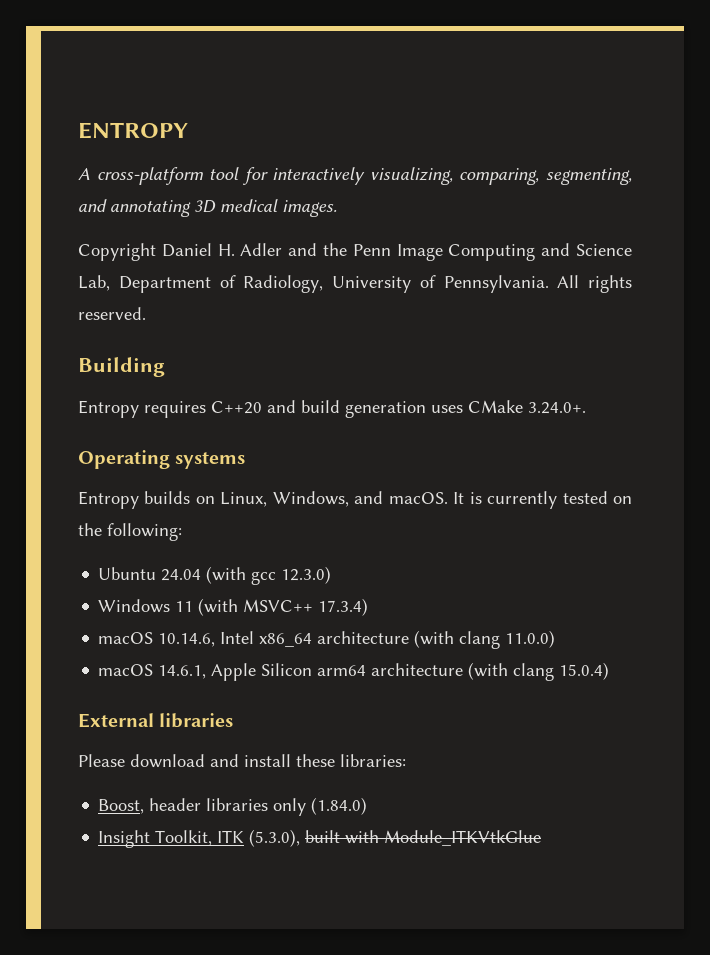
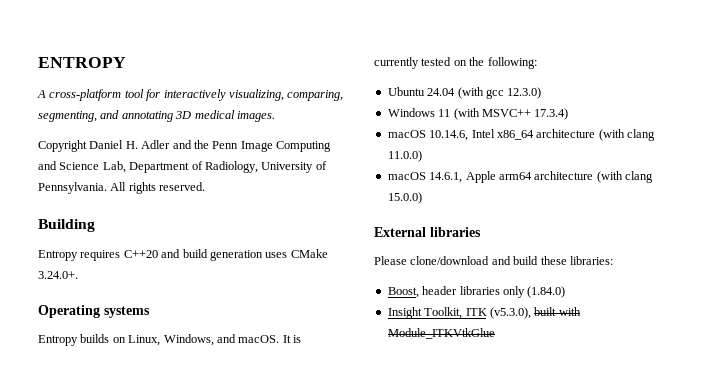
[261,663,313,676] Silicon -> (496, 177) none
[559,662,610,680] 15.0.4) -> [387,192,422,204] 15.0.0)
[130,754,291,768] download and install -> [410,256,539,265] clone/download and build
[249,829,301,847] (5.3.0), -> [489,307,531,319] (v5.3.0),

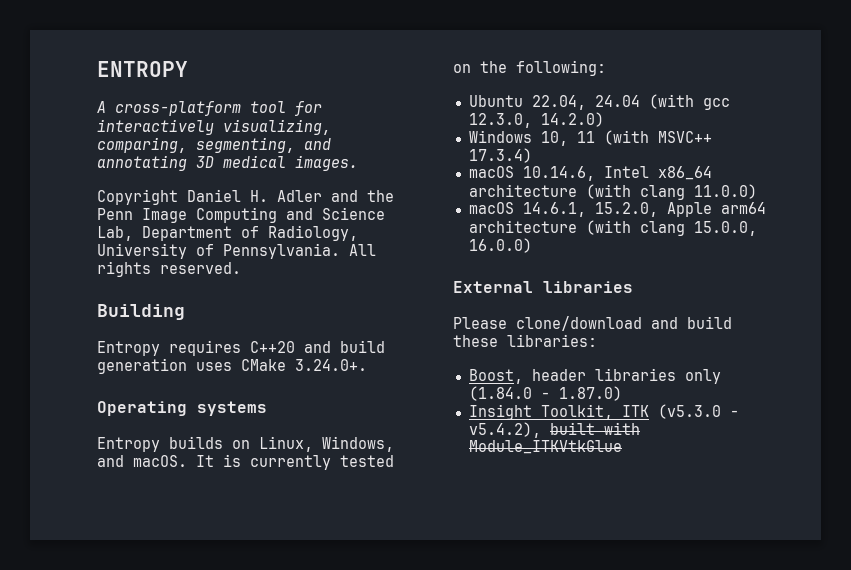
(425, 91) none -> [531,95,586,110] 22.04,
[507,87,542,99] 12.3.0) -> [468,112,604,128] 12.3.0, 14.2.0)
(435, 112) none -> [540,131,568,146] 10,
(463, 177) none -> [594,202,658,217] 15.2.0,
[387,192,422,204] 15.0.0) -> [693,221,757,236] [468,238,532,253] 15.0.0, 16.0.0)
[527,286,566,298] (1.84.0) -> [468,386,622,401] (1.84.0 - 1.87.0)
[489,307,531,319] (v5.3.0), -> [657,404,739,419] [468,422,541,438] (v5.3.0 - v5.4.2),

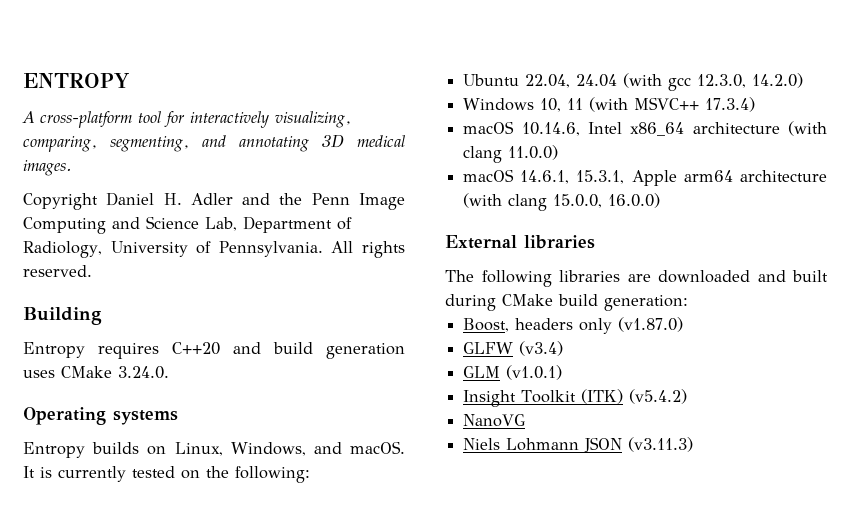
[295,359,367,371] 3.24.0+. -> [118,366,169,379] 3.24.0.
[594,202,658,217] 15.2.0, -> [576,170,625,184] 15.3.1,
[453,316,732,331] [453,334,597,347] [468,368,721,384] [468,386,622,401] [468,404,739,420] [468,422,640,438] [468,440,622,454] Please clone/download and build these libraries: // Boost, header libraries only (1.84.0 - 1.87.0) // Insight Toolkit, ITK (v5.3.0 - v5.4.2), built with Module_ITKVtkGlue -> [445,270,828,287] [445,294,688,311] [463,317,684,334] [463,341,564,356] [463,365,563,380] [463,389,688,407] [463,414,526,427] [463,437,694,453] The following libraries are downloaded and built during CMake build generation: // Boost, headers only (v1.87.0) // GLFW (v3.4) // GLM (v1.0.1) // Insight Toolkit (ITK) (v5.4.2) // NanoVG // Niels Lohmann JSON (v3.11.3)

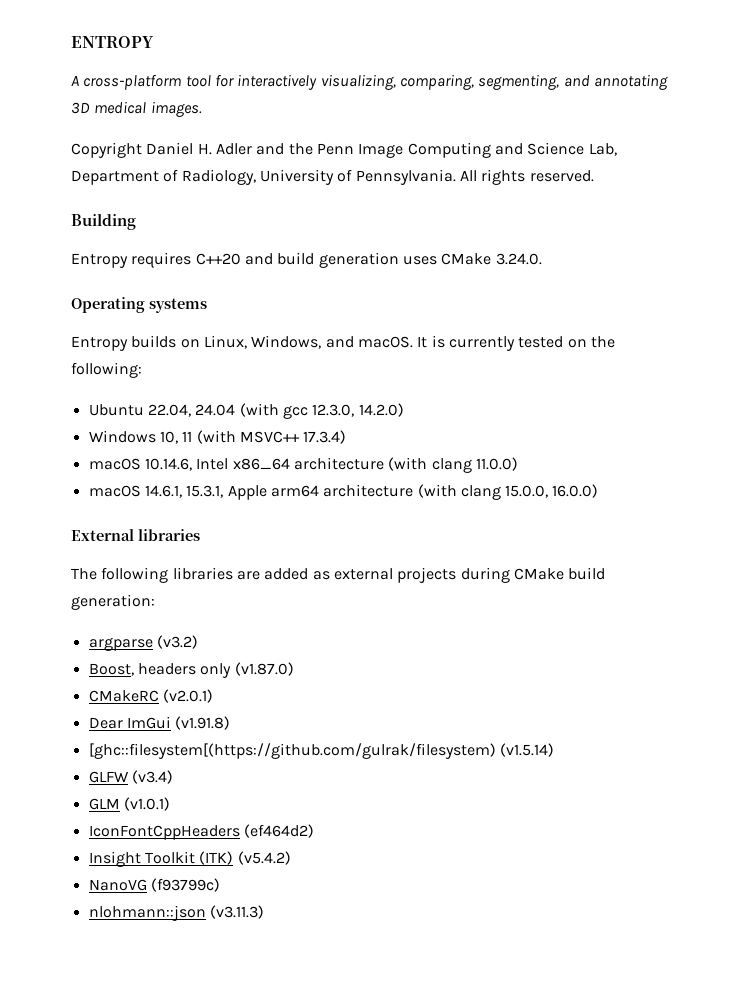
[658,270,828,283] downloaded and built -> [264,567,457,583] added as external projects
(688, 303) none -> [88,635,198,651] // argparse (v3.2)
(684, 324) none -> [88,689,213,703] [88,716,231,730] [88,743,554,759] // CMakeRC (v2.0.1) // Dear ImGui (v1.91.8) // [ghc::filesystem[(https://github.com/gulrak/filesystem) (v1.5.14)
(563, 372) none -> [88,824,314,840] // IconFontCppHeaders (ef464d2)
[463,437,623,453] // Niels Lohmann JSON -> [150,878,220,892] [88,905,206,921] (f93799c) // nlohmann::json

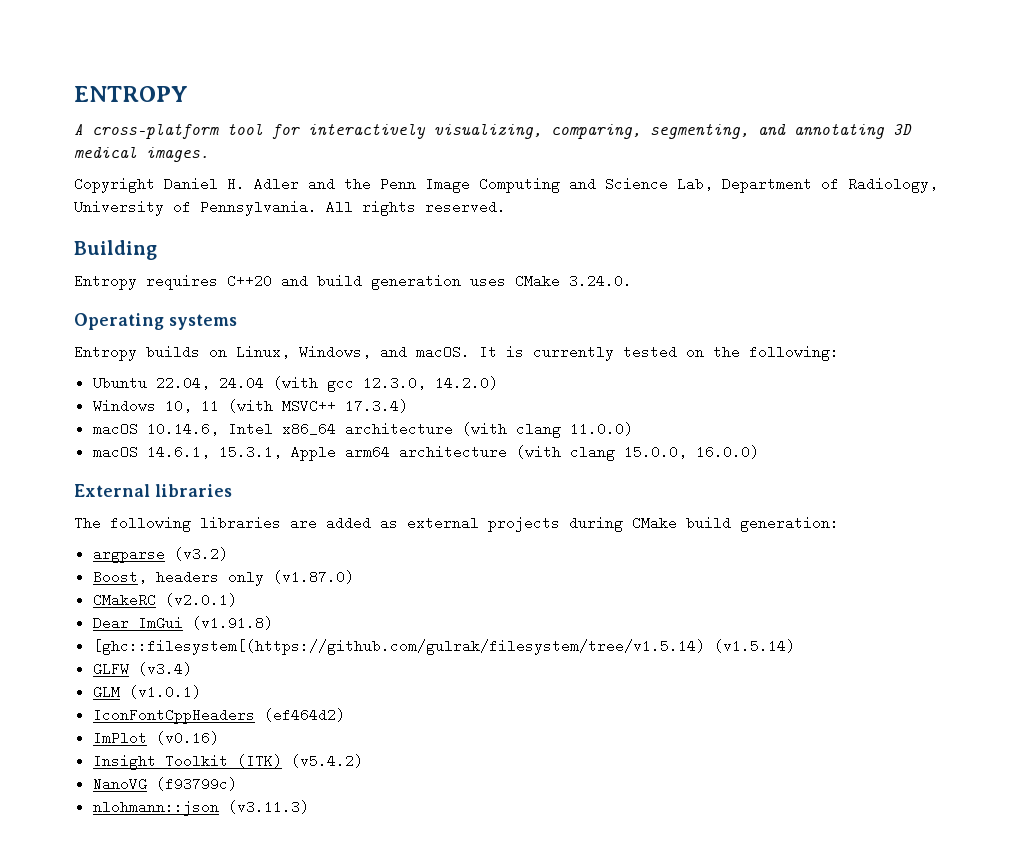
[88,743,496,759] [ghc::filesystem[(https://github.com/gulrak/filesystem) -> [92,639,705,655] [ghc::filesystem[(https://github.com/gulrak/filesystem/tree/v1.5.14)
(314, 831) none -> [92,731,219,745] // ImPlot (v0.16)

